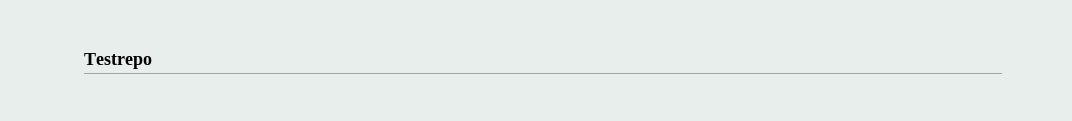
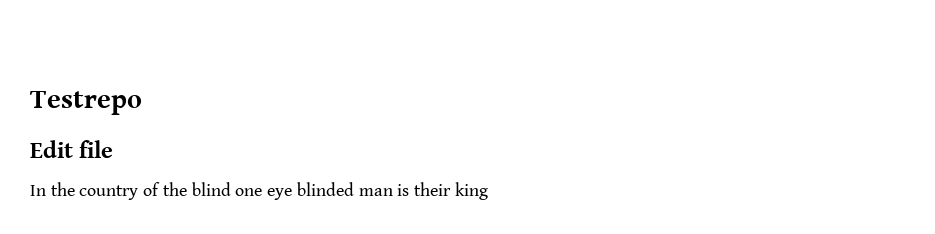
(152, 61) none -> [30,140,114,158] [30,182,488,200] // Edit file // In the country of the blind one eye blinded man is their king

